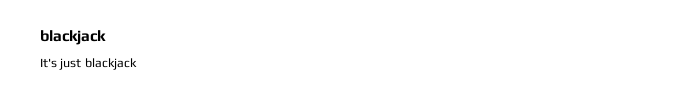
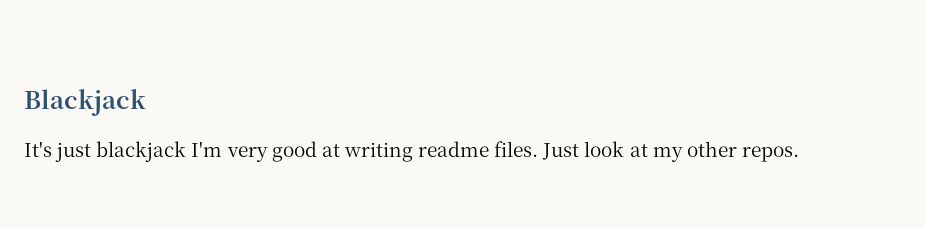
[40,30,106,45] blackjack -> [24,89,146,116] Blackjack
(137, 64) none -> [191,141,799,162] I'm very good at writing readme files. Just look at my other repos.

